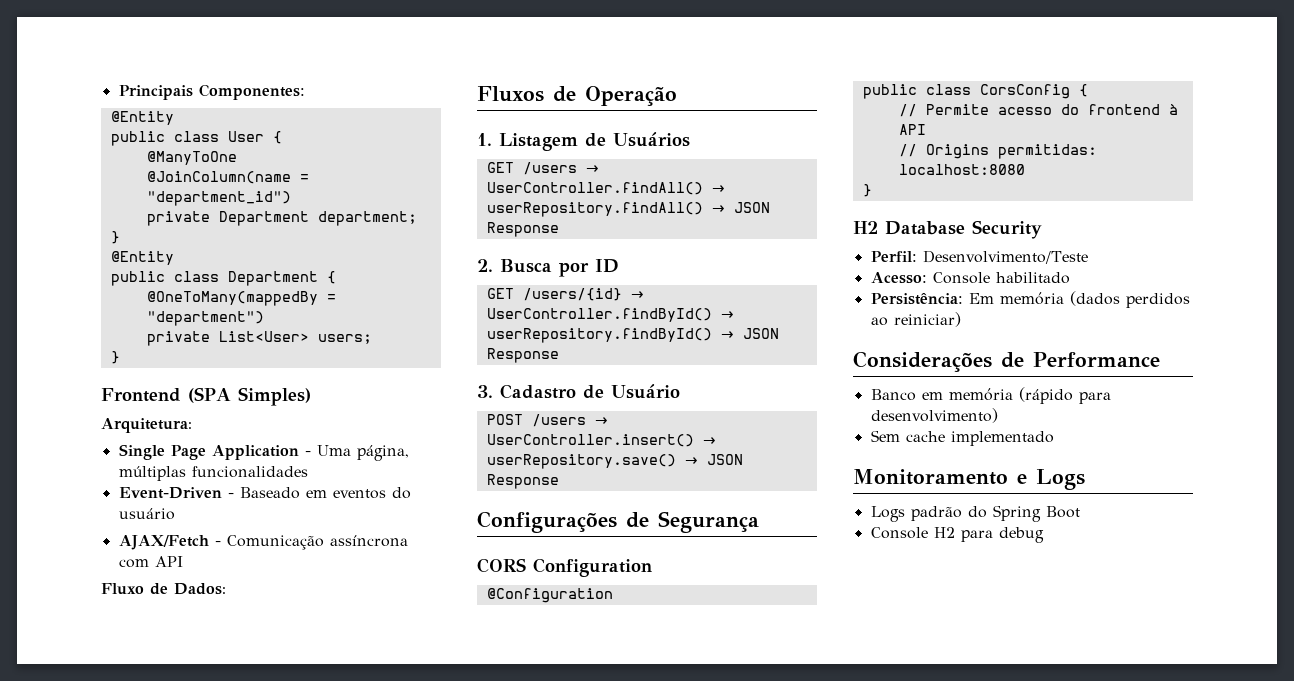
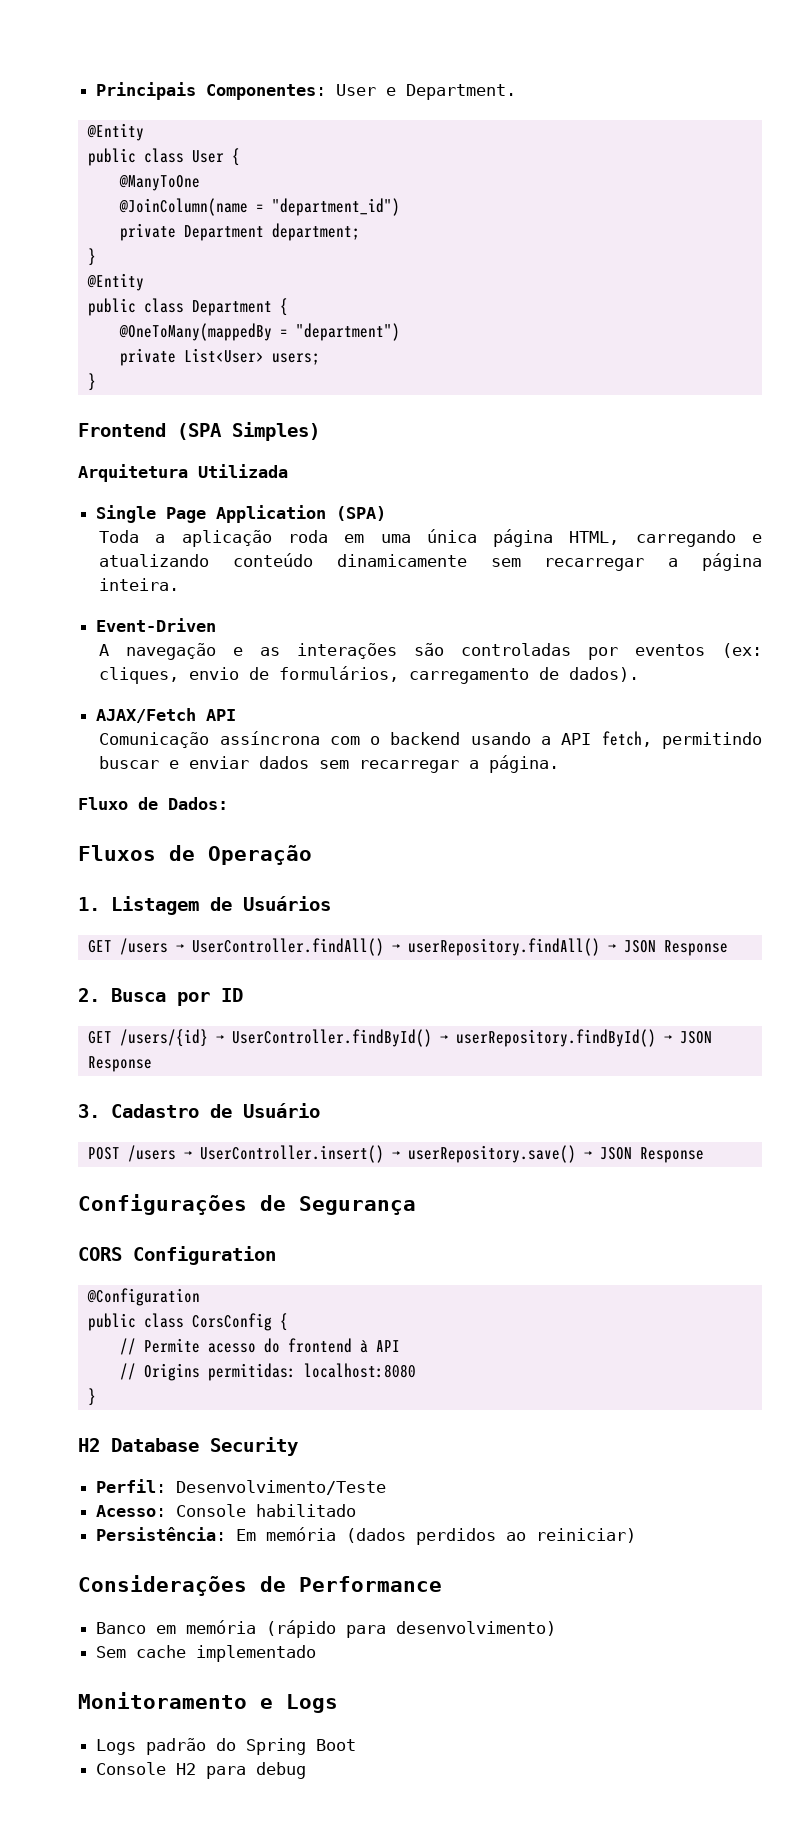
(305, 92) none -> [336,84,517,100] User e Department.
[101,418,192,433] Arquitetura: -> [78,464,288,482] Arquitetura Utilizada
[304,445,409,461] [118,466,308,481] [118,487,411,499] [118,508,175,520] - Uma página, múltiplas funcionalidades // Event-Driven - Baseado em eventos do usuário -> [336,506,387,521] [99,529,762,547] [99,553,762,571] [99,578,180,591] [96,618,217,632] [99,643,762,660] [99,666,640,684] (SPA) // Toda a aplicação roda em uma única página HTML, carregando e atualizando conteúdo dinamicamente sem recarregar a página inteira. // Event-Driven // A navegação e as interações são controladas por eventos (ex: cliques, envio de formulários, carregamento de dados).
[214,541,221,546] - -> [206,709,237,721] API //
[154,556,183,567] API -> [370,731,762,749] [99,755,560,773] o backend usando a API fetch, permitindo buscar e enviar dados sem recarregar a página.

